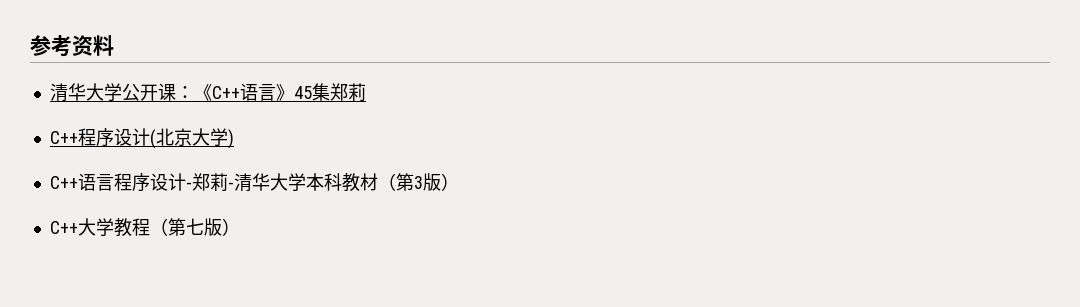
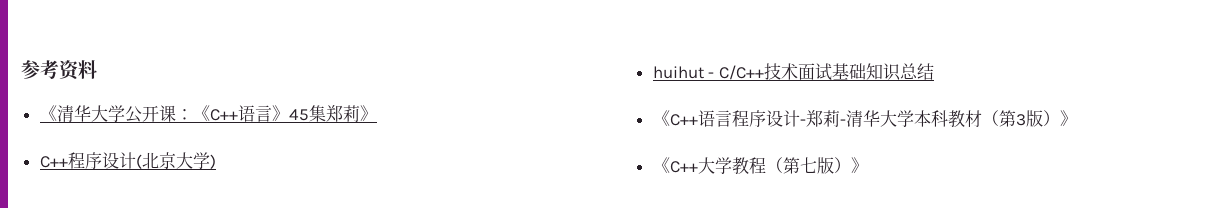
(114, 45) none -> [39,105,57,121] 《
(366, 92) none -> [359,105,377,121] 》
(234, 139) none -> [652,63,934,81] [652,110,670,126] huihut - C/C++技术面试基础知识总结 // 《
(459, 182) // -> [1059,110,1077,126] [652,157,670,173] 》 // 《
(240, 227) none -> [850,157,868,173] 》

